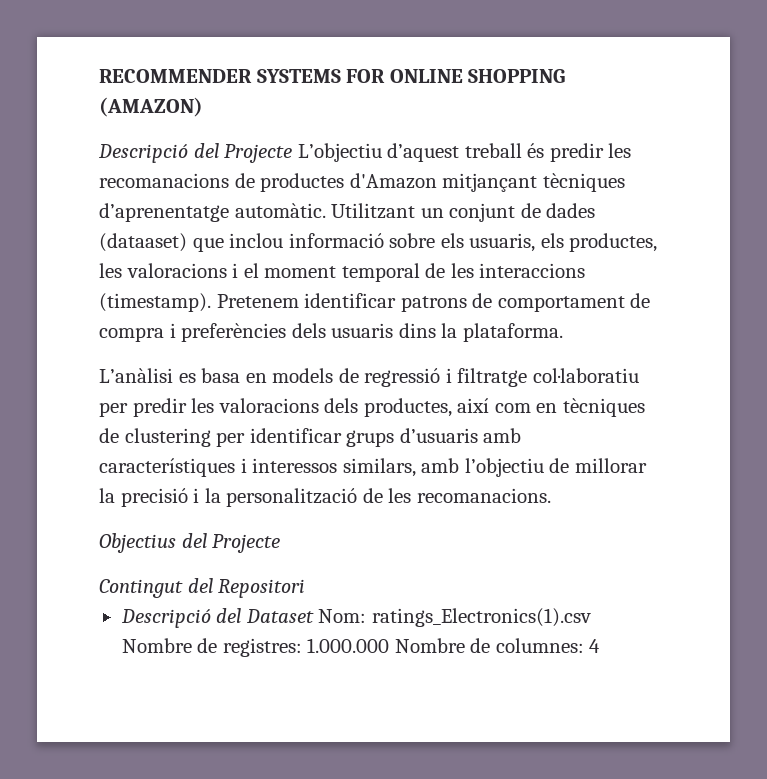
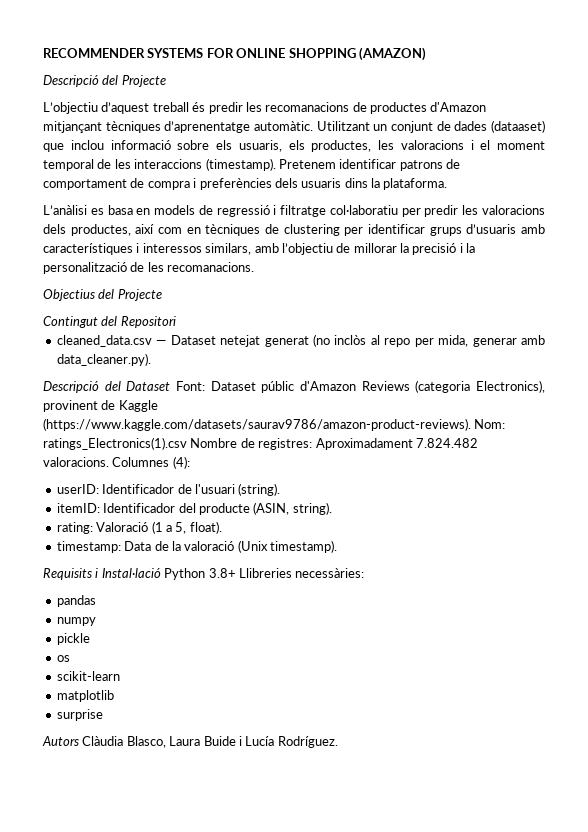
(293, 153) none -> (166, 81) //
[120,608,314,628] Descripció del Dataset -> [56,334,545,347] [56,353,151,366] [43,380,545,393] [43,400,158,412] [43,418,471,431] cleaned_data.csv — Dataset netejat generat (no inclòs al repo per mida, generar amb data_cleaner.py). // Descripció del Dataset Font: Dataset públic d'Amazon Reviews (categoria Electronics), provinent de Kaggle (https://www.kaggle.com/datasets/saurav9786/amazon-product-reviews).
[307,638,601,653] 1.000.000 Nombre de columnes: 4 -> [315,438,478,450] [43,456,190,469] [56,483,281,496] [56,502,332,515] [56,521,222,534] [56,540,337,553] [43,568,365,580] [56,595,96,607] [56,617,96,626] [56,633,90,645] [56,655,70,662] [56,671,120,681] [56,690,114,702] [56,709,103,721] [42,736,338,748] Aproximadament 7.824.482 valoracions. Columnes (4): // userID: Identificador de l'usuari (string). // itemID: Identificador del producte (ASIN, string). // rating: Valoració (1 a 5, float). // timestamp: Data de la valoració (Unix timestamp). // Requisits i Instal·lació Python 3.8+ Llibreries necessàries: // pandas // numpy // pickle // os // scikit-learn // matplotlib // surprise // Autors Clàudia Blasco, Laura Buide i Lucía Rodríguez.

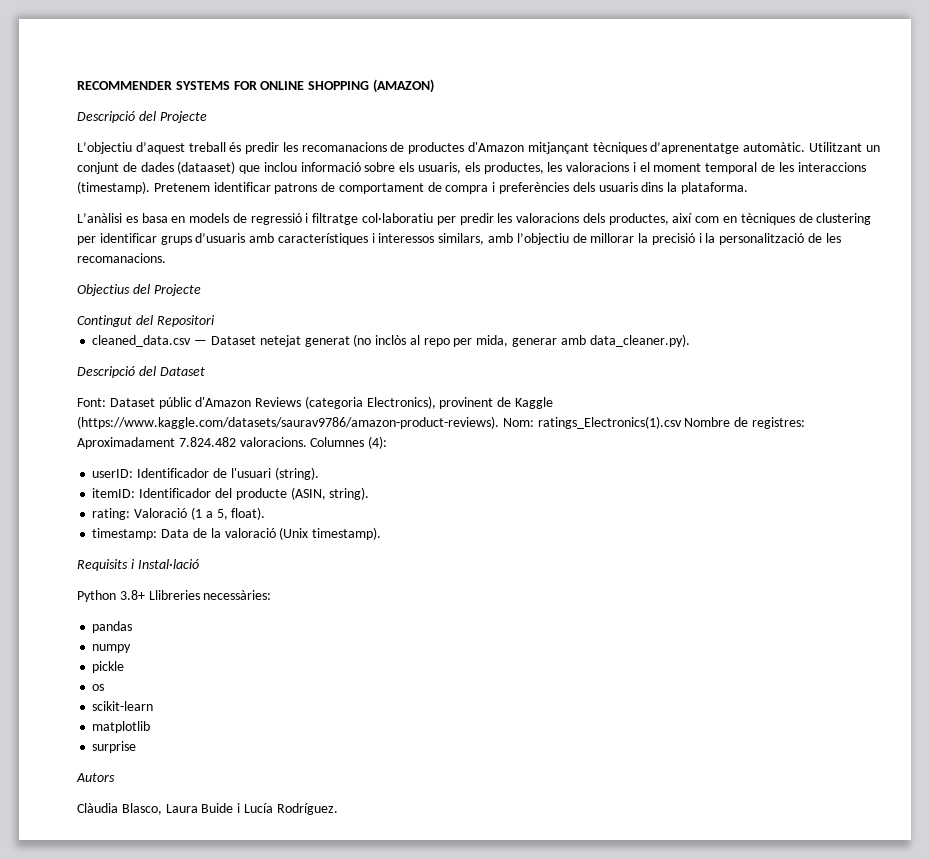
(171, 386) none -> (205, 371) //
(161, 573) none -> (199, 564) //
(79, 741) none -> (115, 777) //

